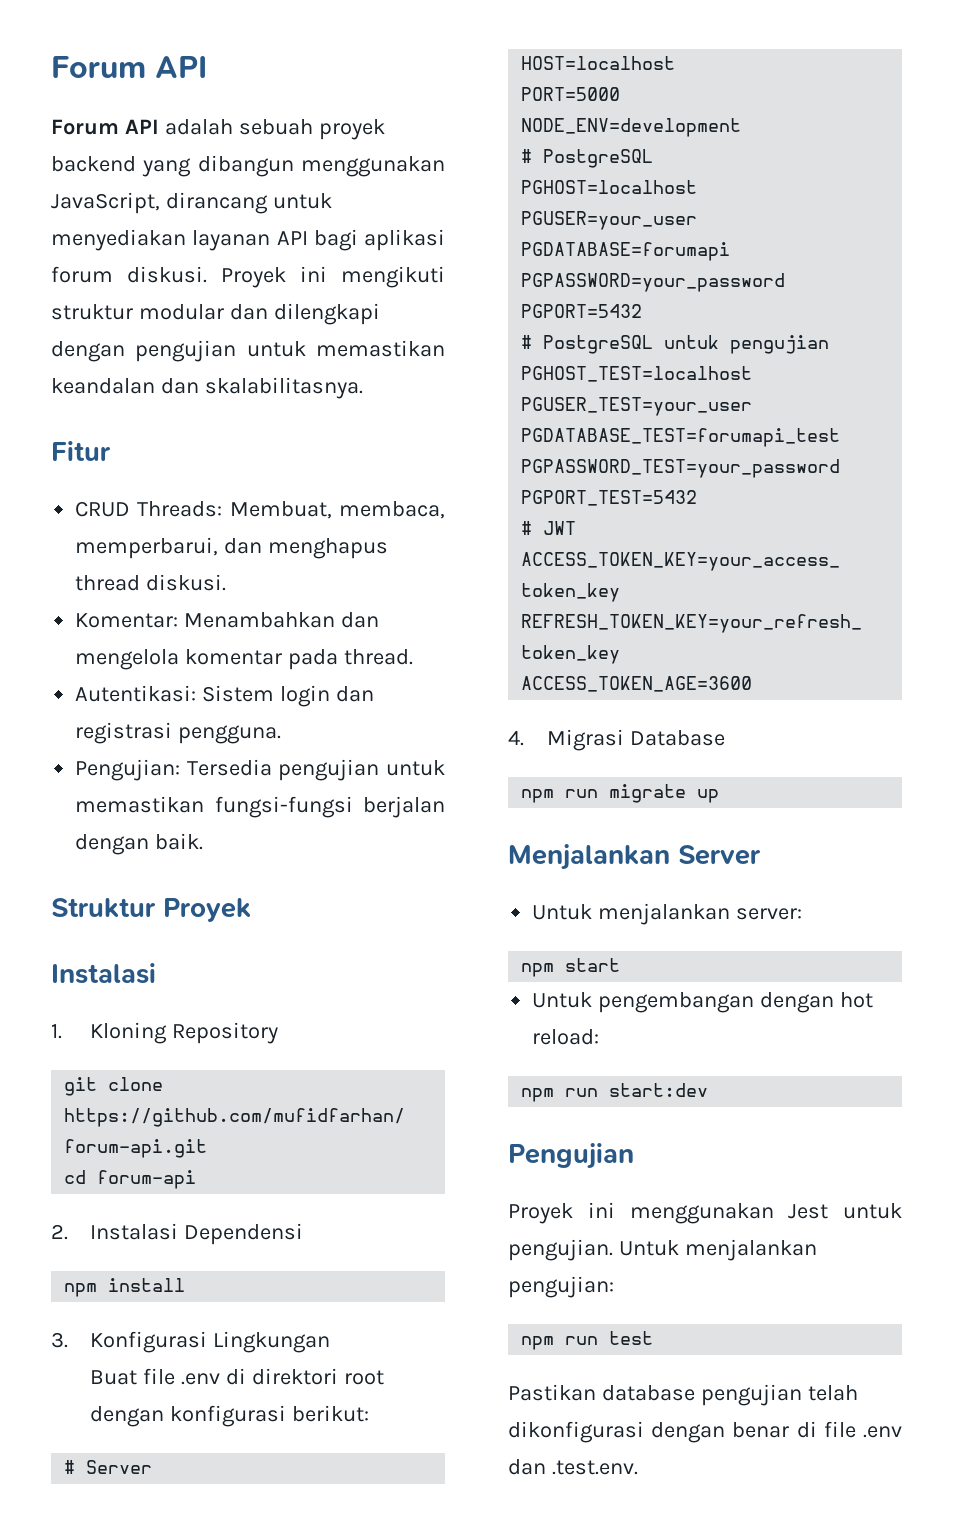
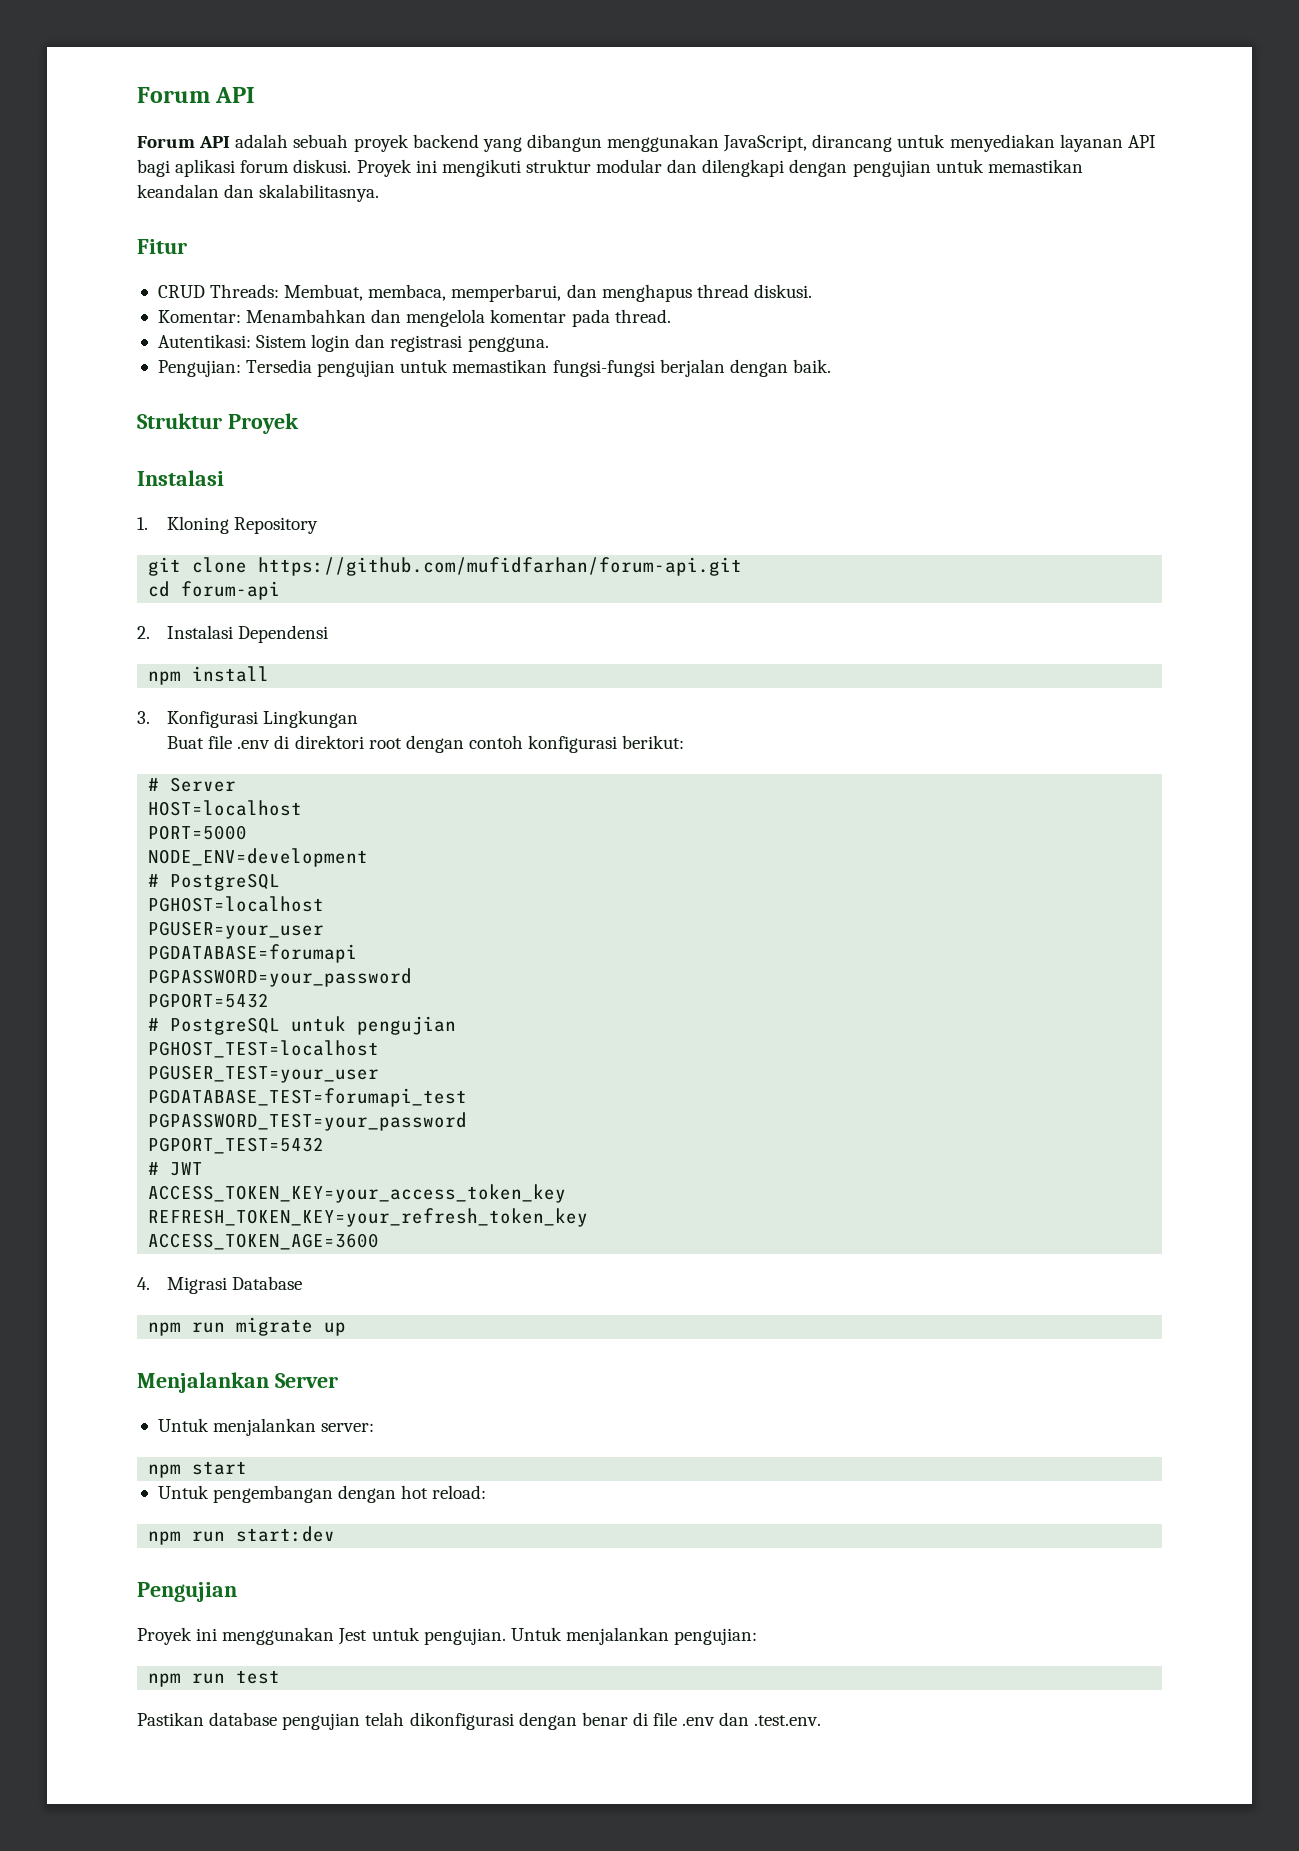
(164, 1416) none -> [468,735,523,749] contoh

